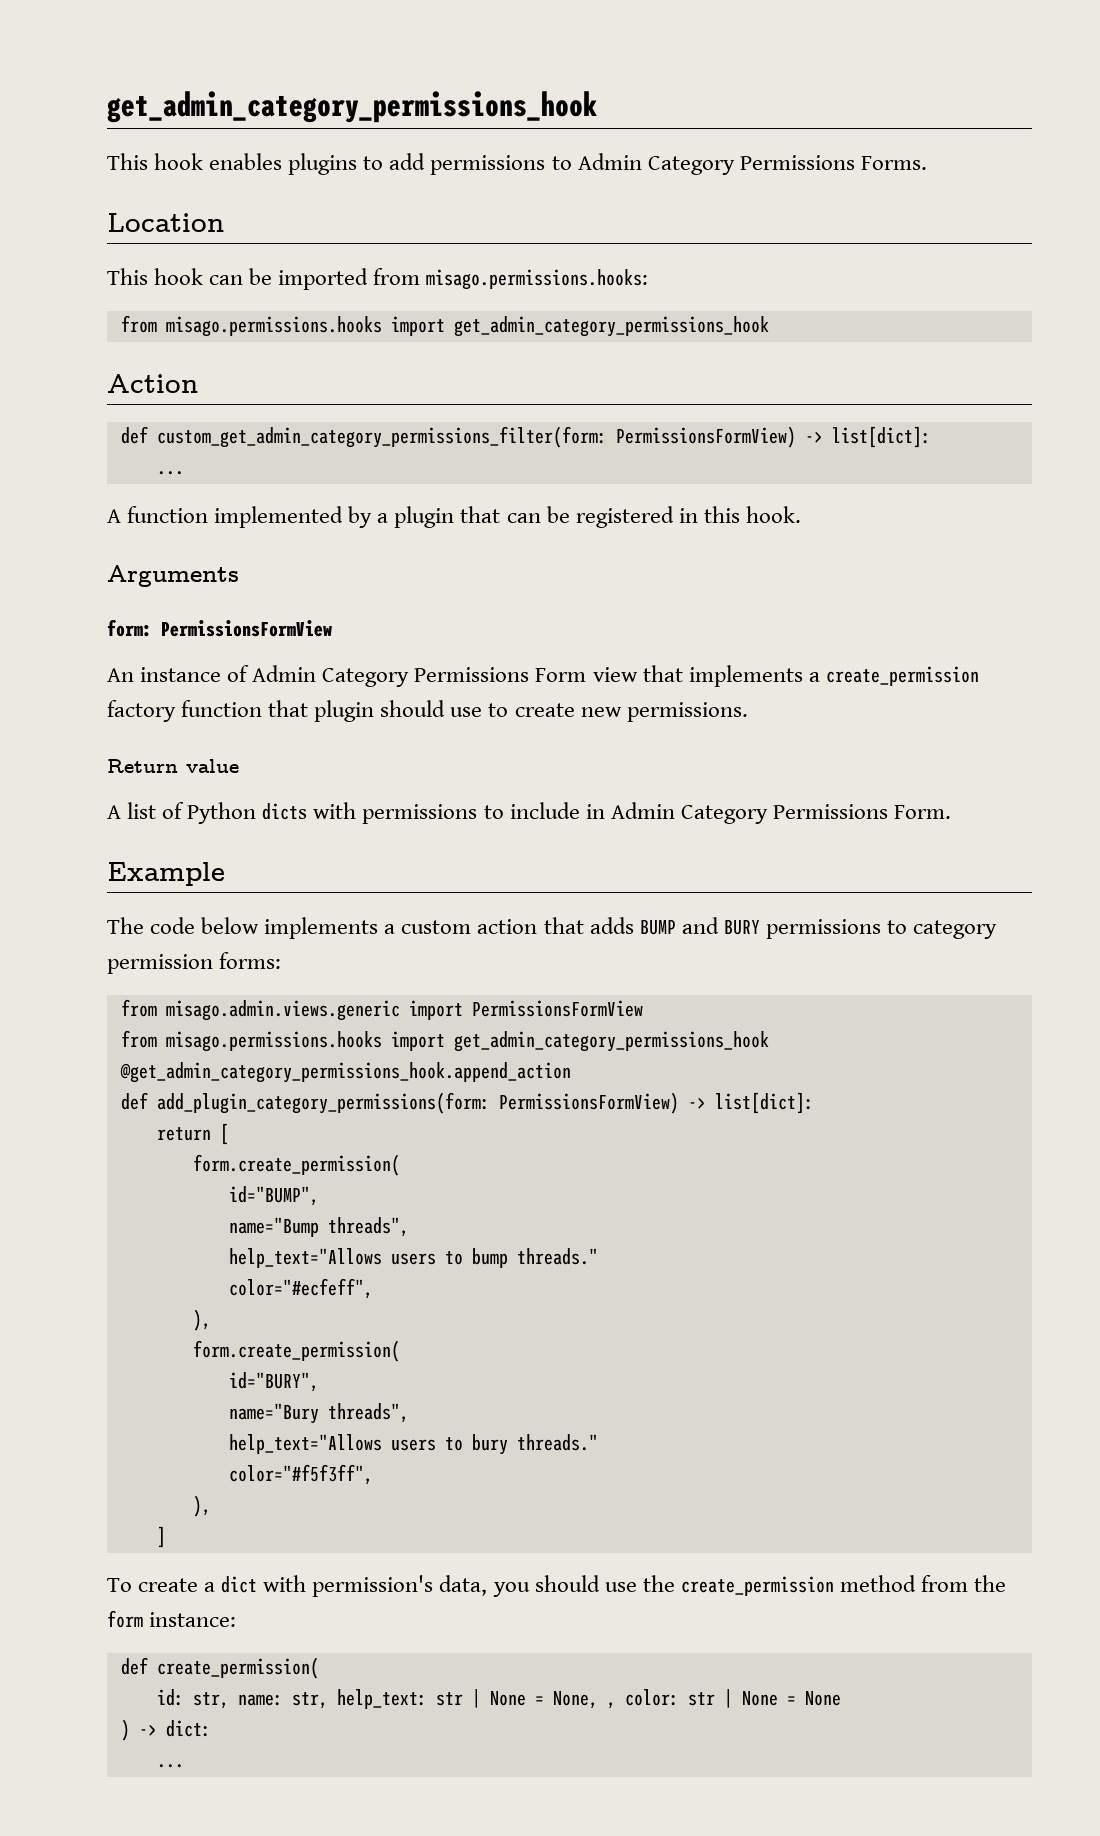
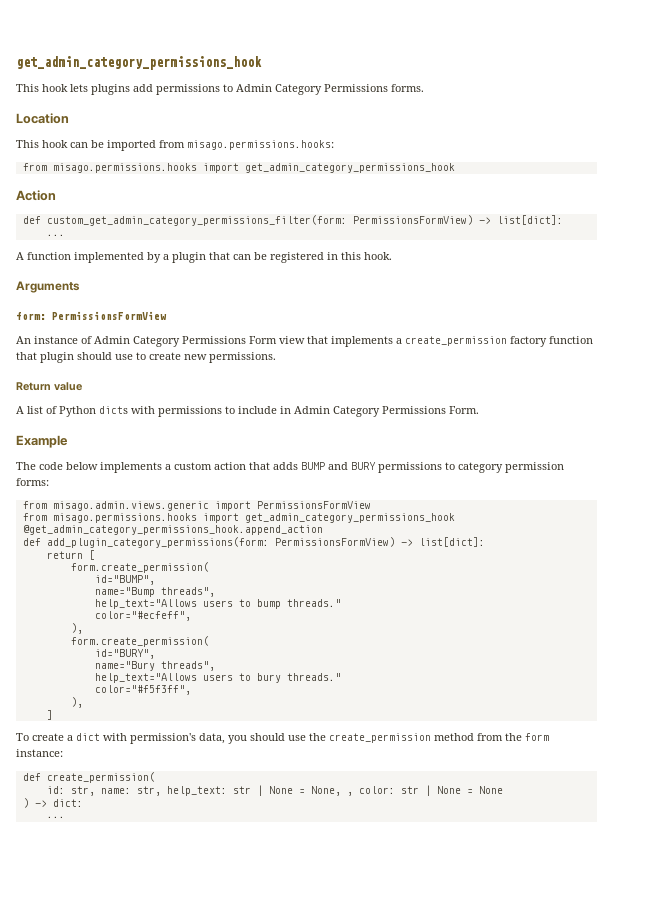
[209,153,384,175] enables plugins to -> [70,84,130,95] lets plugins
[860,156,927,170] Forms. -> [391,84,424,92] forms.

